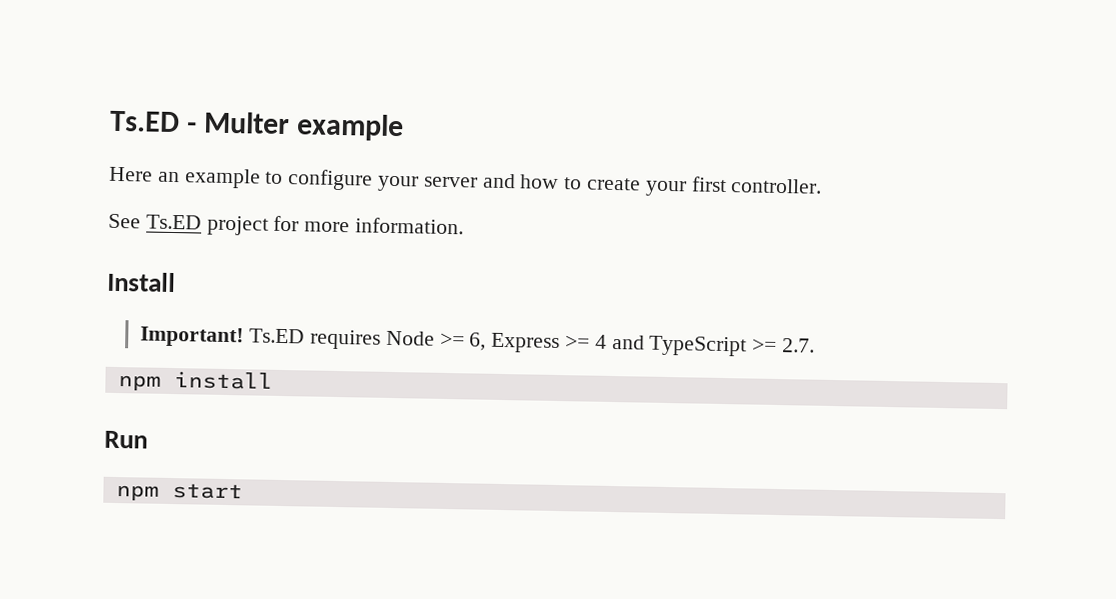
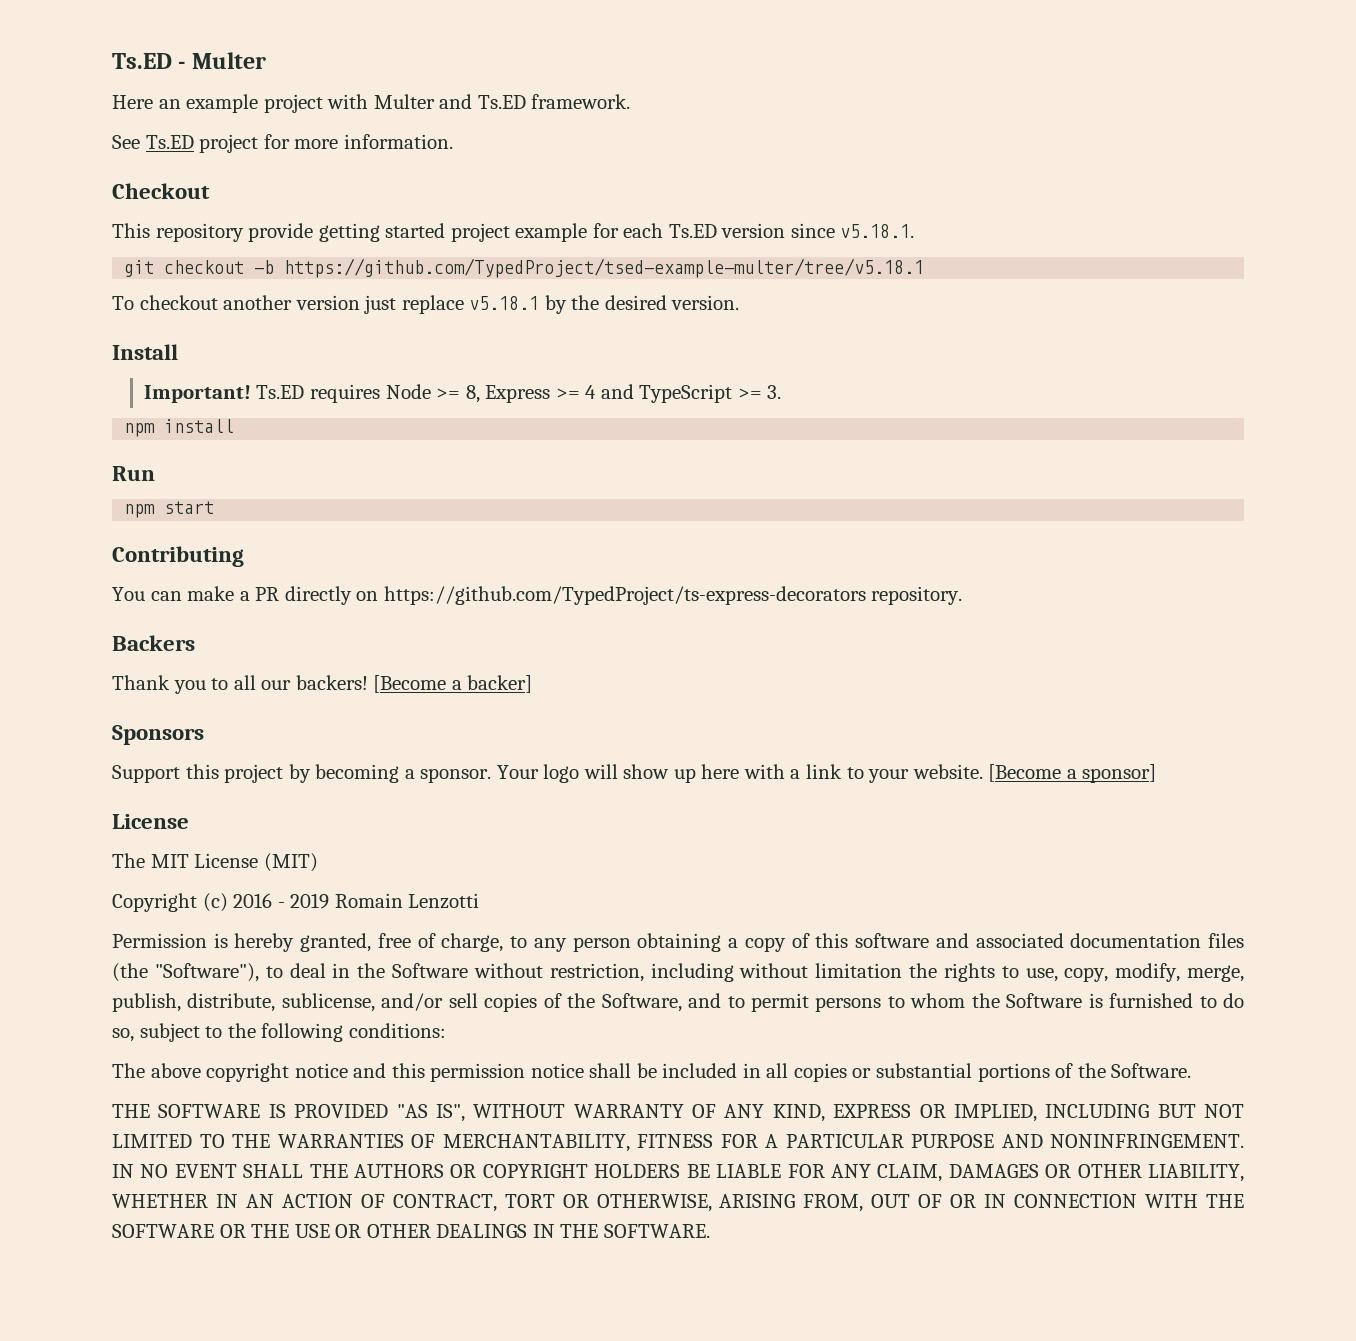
[296,113,405,142] example -> (266, 60) none
[265,169,823,197] to configure your server and how to create your first controller. -> [263,94,631,113] project with Multer and Ts.ED framework.
(465, 226) none -> [112,183,210,199] [112,223,915,242] [124,258,925,278] [112,295,740,314] // Checkout // This repository provide getting started project example for each Ts.ED version since v5.18.1. // git checkout -b https://github.com/TypedProject/tsed-example-multer/tree/v5.18.1 // To checkout another version just replace v5.18.1 by the desired version.
[469,332,487,351] 6, -> [465,385,480,403] 8,
[781,338,815,353] 2.7. -> [767,385,782,399] 3.
(243, 491) none -> [112,546,244,567] [112,586,963,605] [112,635,195,651] [112,675,533,694] [112,725,204,745] [112,764,1157,783] [112,814,189,829] [112,853,318,872] [112,893,480,912] [112,933,1244,952] [112,963,1245,982] [112,993,1245,1012] [112,1023,446,1042] [112,1063,1192,1082] [112,1104,1244,1122] [112,1134,1244,1152] [112,1164,1244,1182] [112,1194,1245,1212] [112,1224,710,1238] // Contributing // You can make a PR directly on https://github.com/TypedProject/ts-express-decorators repository. // Backers // Thank you to all our backers! [Become a backer] // Sponsors // Support this project by becoming a sponsor. Your logo will show up here with a link to your website. [Become a sponsor] // License // The MIT License (MIT) // Copyright (c) 2016 - 2019 Romain Lenzotti // Permission is hereby granted, free of charge, to any person obtaining a copy of this software and associated documentation files (the "Software"), to deal in the Software without restriction, including without limitation the rights to use, copy, modify, merge, publish, distribute, sublicense, and/or sell copies of the Software, and to permit persons to whom the Software is furnished to do so, subject to the following conditions: // The above copyright notice and this permission notice shall be included in all copies or substantial portions of the Software. // THE SOFTWARE IS PROVIDED "AS IS", WITHOUT WARRANTY OF ANY KIND, EXPRESS OR IMPLIED, INCLUDING BUT NOT LIMITED TO THE WARRANTIES OF MERCHANTABILITY, FITNESS FOR A PARTICULAR PURPOSE AND NONINFRINGEMENT. IN NO EVENT SHALL THE AUTHORS OR COPYRIGHT HOLDERS BE LIABLE FOR ANY CLAIM, DAMAGES OR OTHER LIABILITY, WHETHER IN AN ACTION OF CONTRACT, TORT OR OTHERWISE, ARISING FROM, OUT OF OR IN CONNECTION WITH THE SOFTWARE OR THE USE OR OTHER DEALINGS IN THE SOFTWARE.

